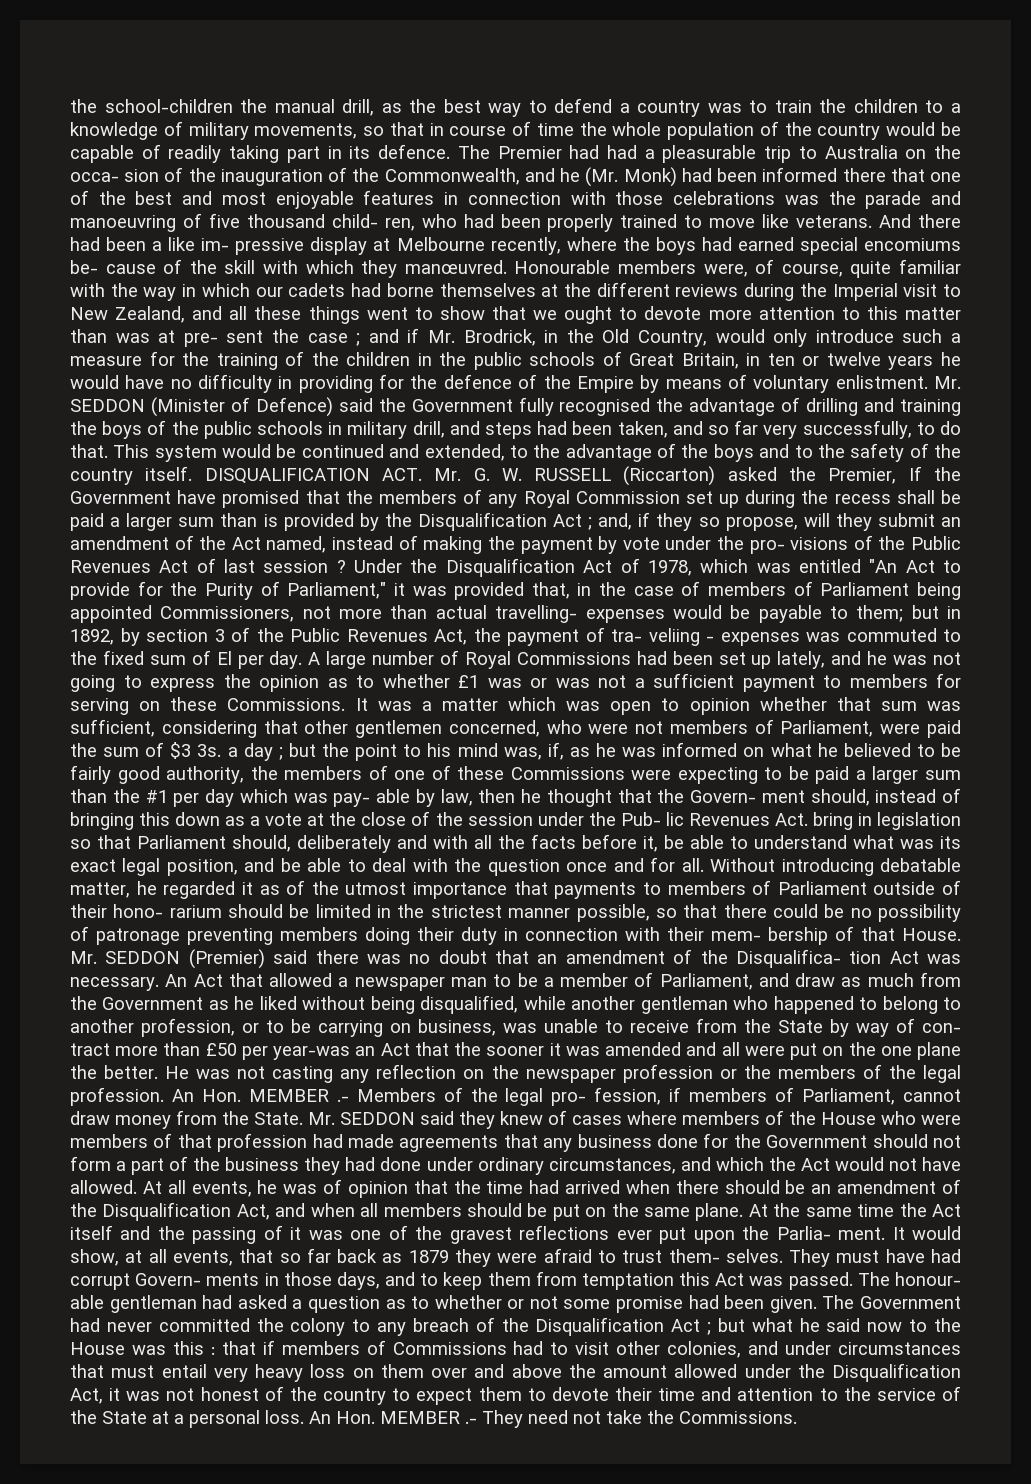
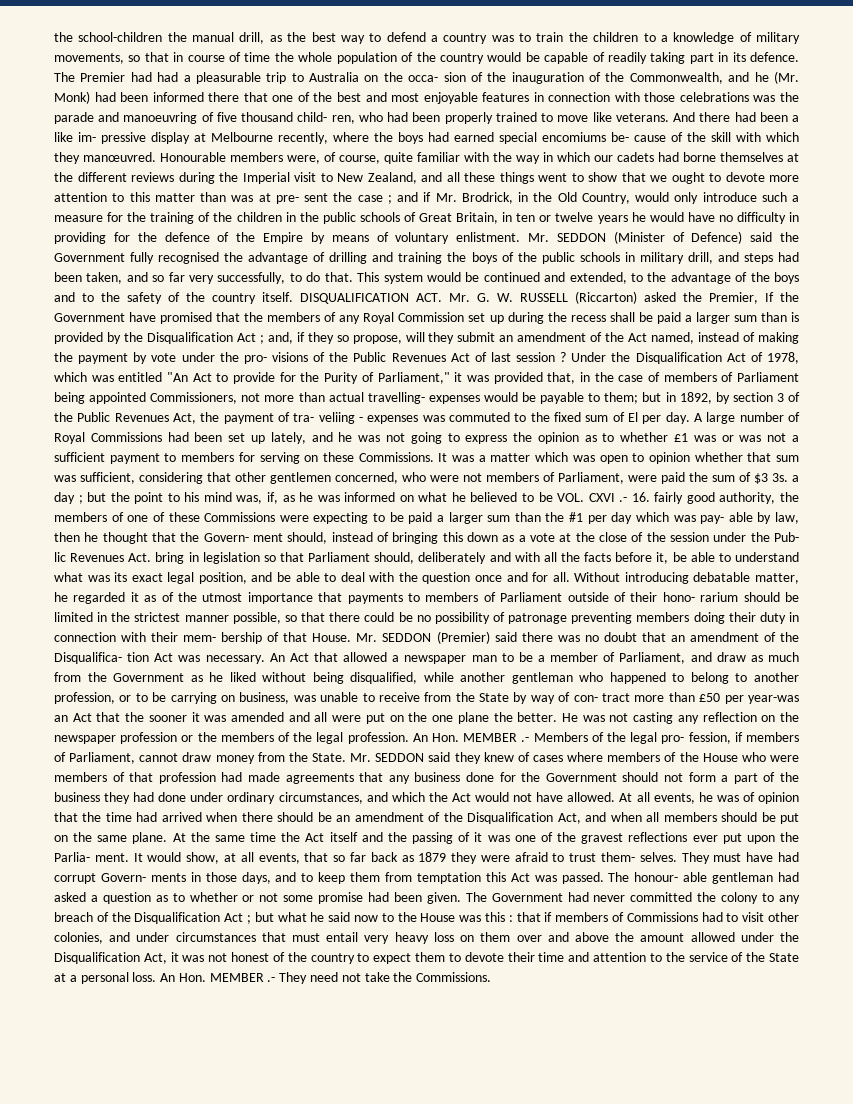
(962, 750) none -> [557,492,650,502] VOL. CXVI .- 16.

